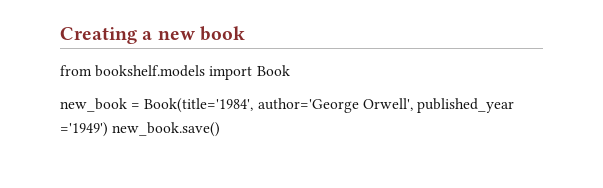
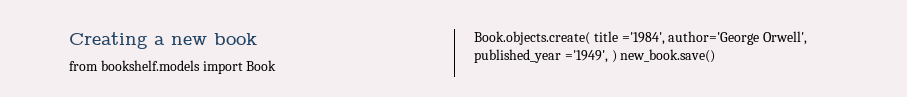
[60,98,254,113] new_book = Book(title='1984', -> [474,31,665,45] Book.objects.create( title ='1984',
[60,122,108,137] ='1949') -> [564,50,617,63] ='1949', )

